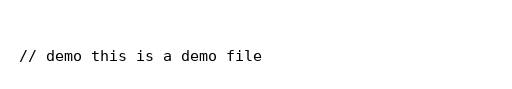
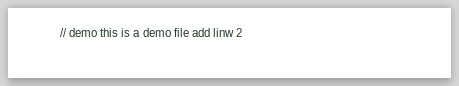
(262, 55) none -> [191,28,242,37] add linw 2

